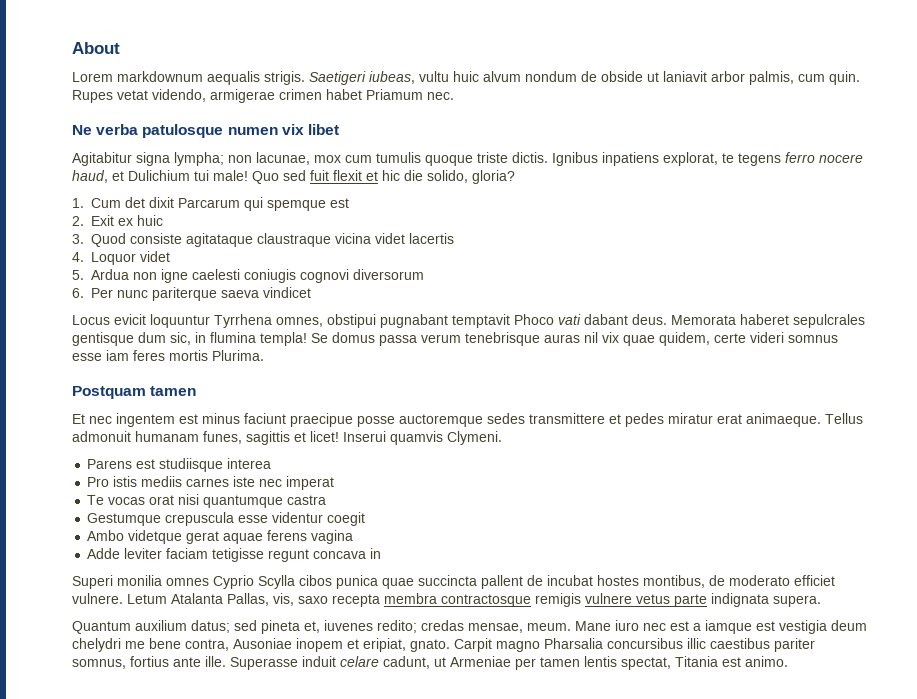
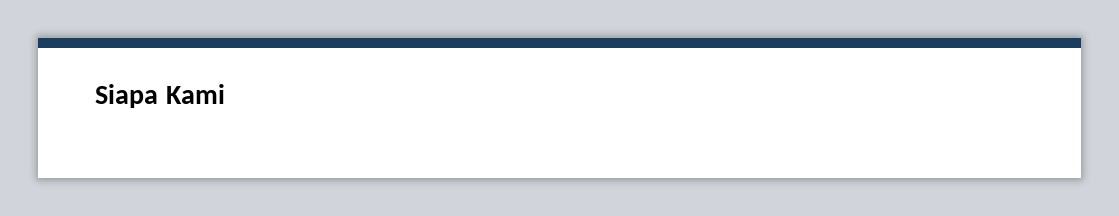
[72,42,120,54] [72,71,860,85] [72,89,454,103] [72,124,339,138] [72,152,863,166] [72,170,515,184] [72,197,349,211] [72,215,163,226] [72,233,454,247] [72,251,170,265] [72,269,424,283] [72,287,311,301] [72,314,865,328] [72,332,838,346] [72,350,264,361] [72,386,197,399] [72,413,863,427] [72,431,502,445] [87,458,272,472] [87,476,335,490] [87,494,327,508] [87,512,366,526] [87,530,354,544] [87,548,382,562] [72,575,835,589] [72,593,821,607] [72,620,867,634] [72,638,815,652] [72,656,788,670] About // Lorem markdownum aequalis strigis. Saetigeri iubeas, vultu huic alvum nondum de obside ut laniavit arbor palmis, cum quin. Rupes vetat videndo, armigerae crimen habet Priamum nec. // Ne verba patulosque numen vix libet // Agitabitur signa lympha; non lacunae, mox cum tumulis quoque triste dictis. Ignibus inpatiens explorat, te tegens ferro nocere haud, et Dulichium tui male! Quo sed fuit flexit et hic die solido, gloria? // 1. Cum det dixit Parcarum qui spemque est // 2. Exit ex huic // 3. Quod consiste agitataque claustraque vicina videt lacertis // 4. Loquor videt // 5. Ardua non igne caelesti coniugis cognovi diversorum // 6. Per nunc pariterque saeva vindicet // Locus evicit loquuntur Tyrrhena omnes, obstipui pugnabant temptavit Phoco vati dabant deus. Memorata haberet sepulcrales gentisque dum sic, in flumina templa! Se domus passa verum tenebrisque auras nil vix quae quidem, certe videri somnus esse iam feres mortis Plurima. // Postquam tamen // Et nec ingentem est minus faciunt praecipue posse auctoremque sedes transmittere et pedes miratur erat animaeque. Tellus admonuit humanam funes, sagittis et licet! Inserui quamvis Clymeni. // Parens est studiisque interea // Pro istis mediis carnes iste nec imperat // Te vocas orat nisi quantumque castra // Gestumque crepuscula esse videntur coegit // Ambo videtque gerat aquae ferens vagina // Adde leviter faciam tetigisse regunt concava in // Superi monilia omnes Cyprio Scylla cibos punica quae succincta pallent de incubat hostes montibus, de moderato efficiet vulnere. Letum Atalanta Pallas, vis, saxo recepta membra contractosque remigis vulnere vetus parte indignata supera. // Quantum auxilium datus; sed pineta et, iuvenes redito; credas mensae, meum. Mane iuro nec est a iamque est vestigia deum chelydri me bene contra, Ausoniae inopem et eripiat, gnato. Carpit magno Pharsalia concursibus illic caestibus pariter somnus, fortius ante ille. Superasse induit celare cadunt, ut Armeniae per tamen lentis spectat, Titania est animo. -> [95,84,225,108] Siapa Kami

